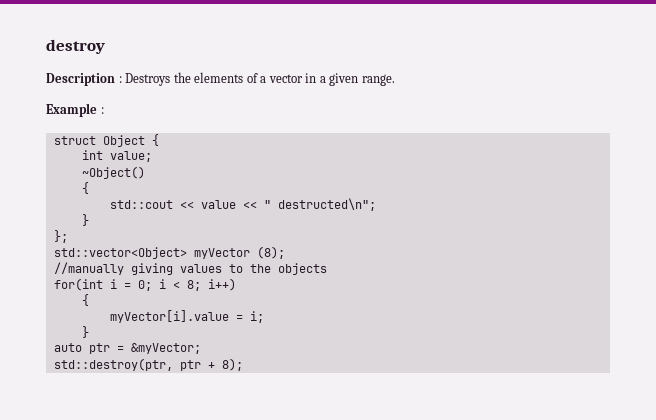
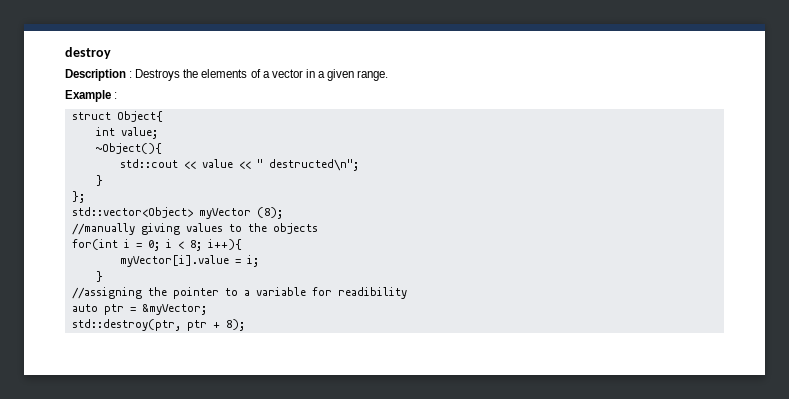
[102,134,159,147] Object { -> [116,111,163,122] Object{
[81,166,145,179] [81,182,89,194] ~Object() // { -> [95,143,162,154] ~Object(){
[207,278,236,291] [81,294,89,306] i++) // { -> [207,239,242,250] i++){
(89, 332) none -> [71,287,407,299] // //assigning the pointer to a variable for readibility

